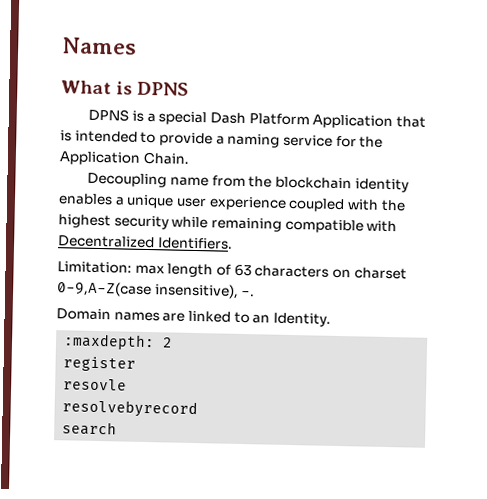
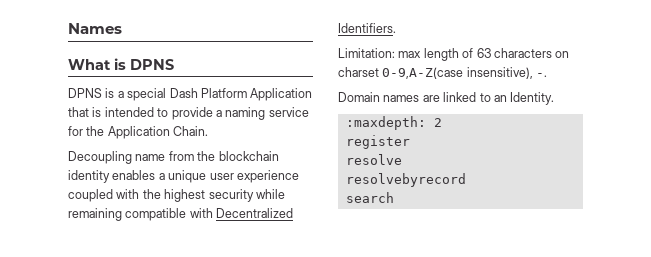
[63,378,128,391] resovle -> [345,154,402,165] resolve

